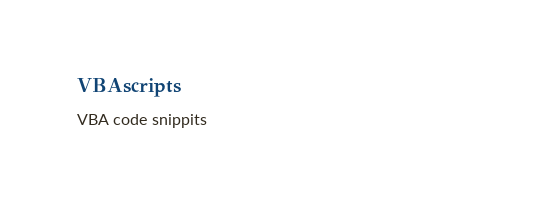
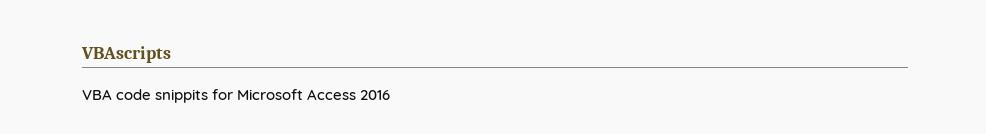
(207, 121) none -> [212,89,391,100] for Microsoft Access 2016

